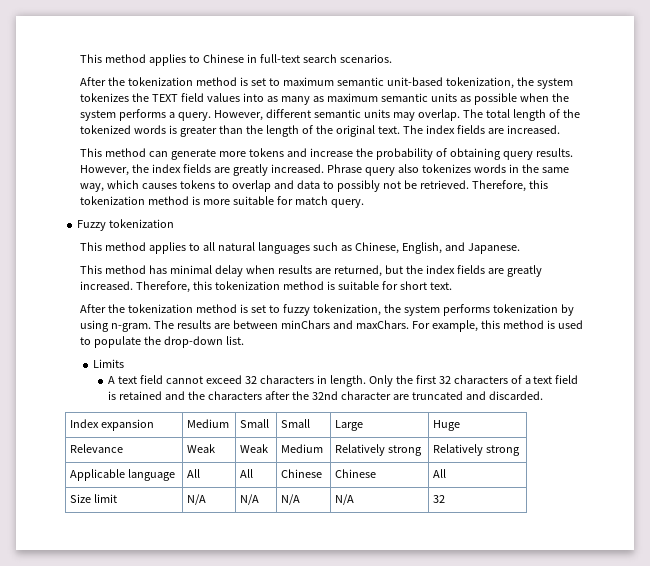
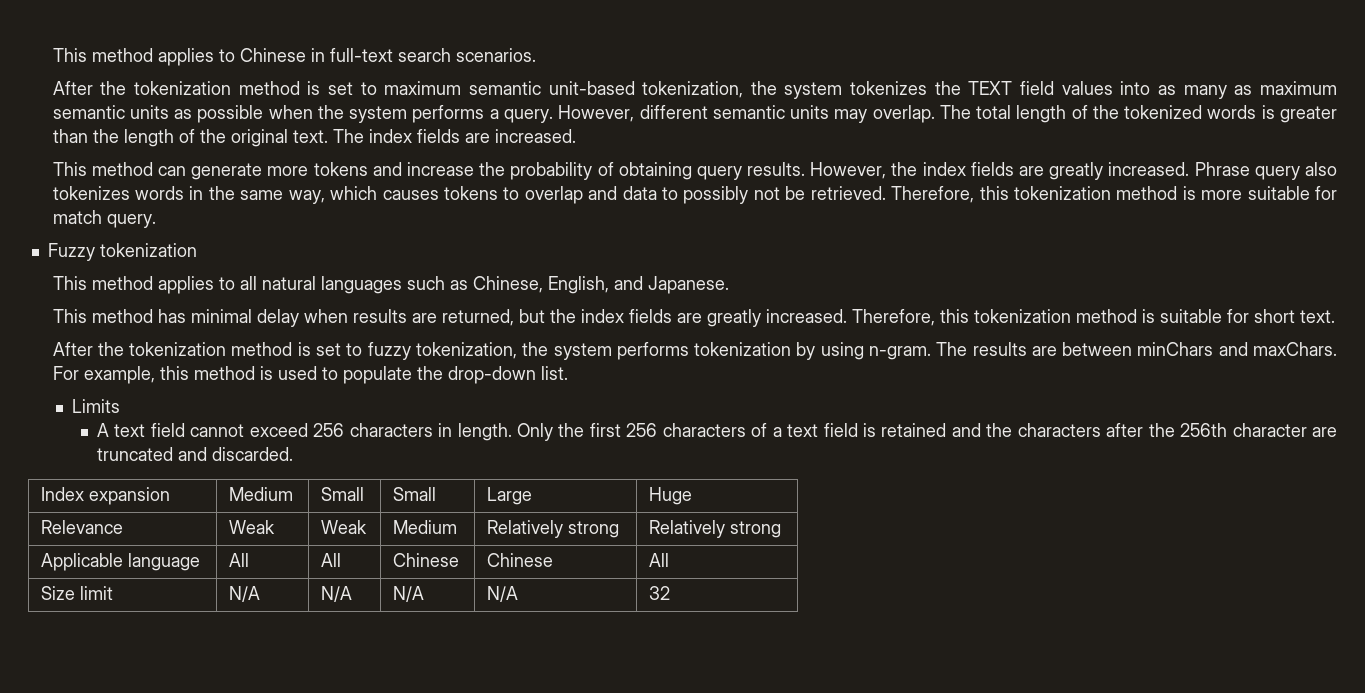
[244,376,257,384] 32 -> [313,423,345,437] 256
[438,376,451,384] 32 -> [626,423,658,437] 256
[311,391,338,400] 32nd -> [1180,423,1228,437] 256th

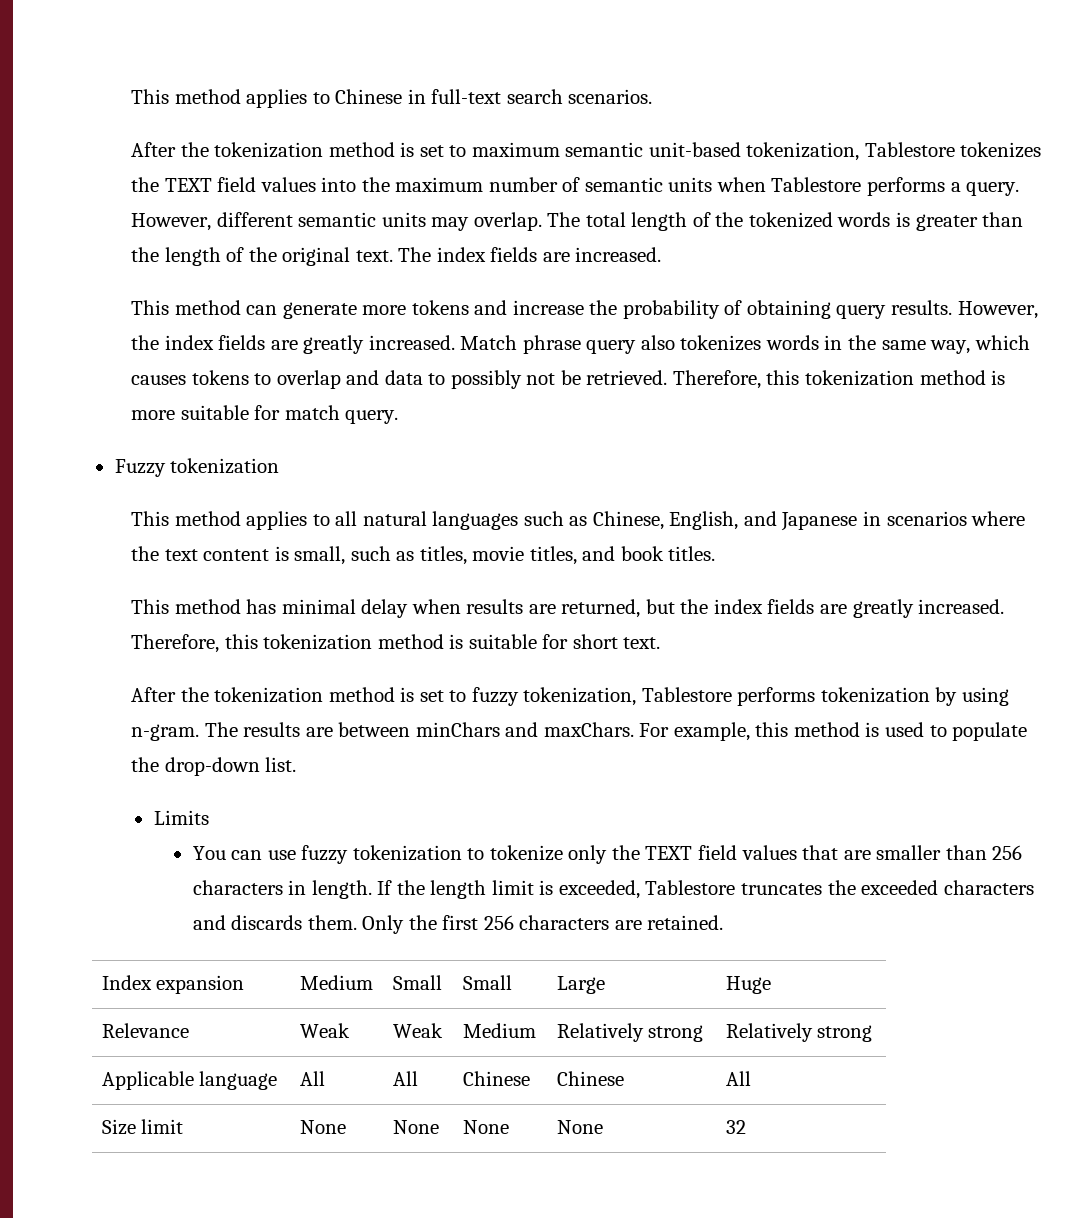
[750,81,843,99] the system -> [864,142,955,157] Tablestore
[1158,81,1337,99] [52,105,408,123] as many as maximum semantic units as possible when the system -> [361,177,862,192] the maximum number of semantic units when Tablestore
[1194,162,1250,176] Phrase -> [460,335,581,354] Match phrase
[647,276,729,294] Japanese. -> [781,511,1026,531] [131,546,716,565] Japanese in scenarios where the text content is small, such as titles, movie titles, and book titles.
[522,342,612,360] the system -> [641,687,732,702] Tablestore
[97,423,512,441] A text field cannot exceed 256 characters in length. -> [192,845,1023,864] [192,880,1034,899] [192,915,357,930] You can use fuzzy tokenization to tokenize only the TEXT field values that are smaller than 256 characters in length. If the length limit is exceeded, Tablestore truncates the exceeded characters and discards them.
[751,423,1337,437] [97,447,294,461] of a text field is retained and the characters after the 256th character are truncated and discarded. -> [614,915,724,930] are retained.
[229,586,261,602] [321,586,353,602] [393,586,425,602] [487,586,519,602] N/A | N/A | N/A | N/A -> [299,1120,346,1134] [392,1120,439,1134] [462,1120,509,1134] [556,1120,603,1134] None | None | None | None

